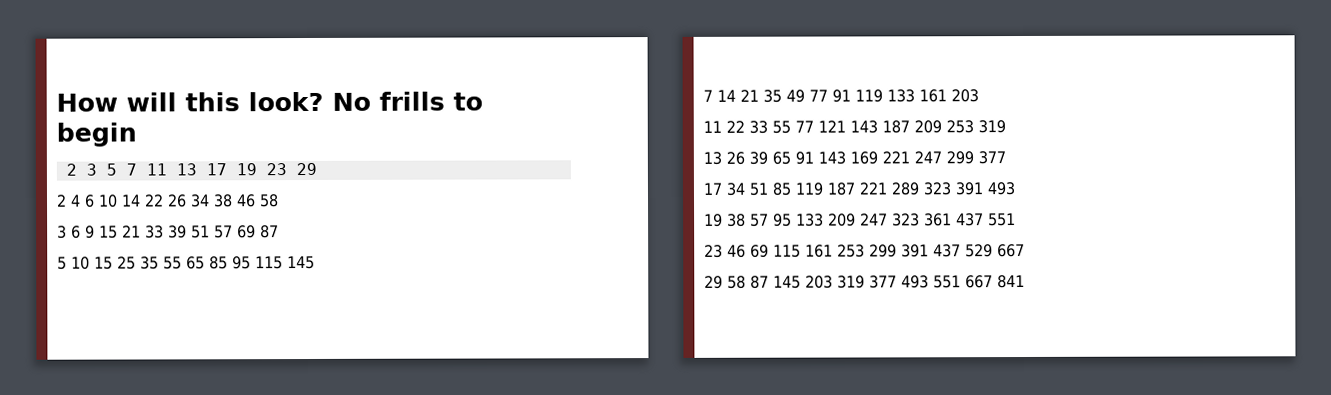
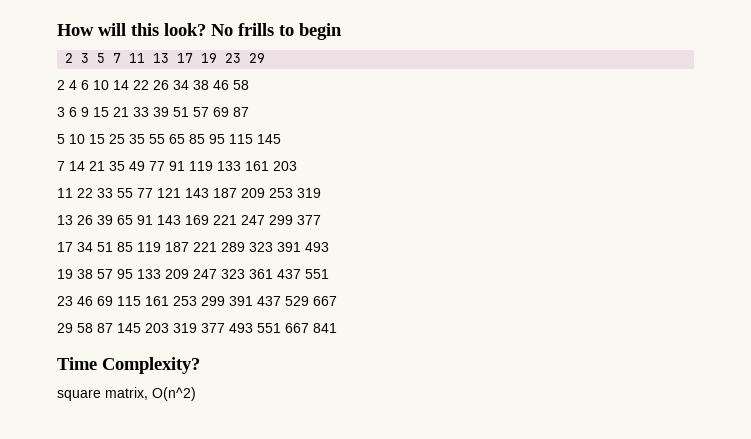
(1025, 281) none -> [57,357,200,374] [57,387,196,401] // Time Complexity? // square matrix, O(n^2)

